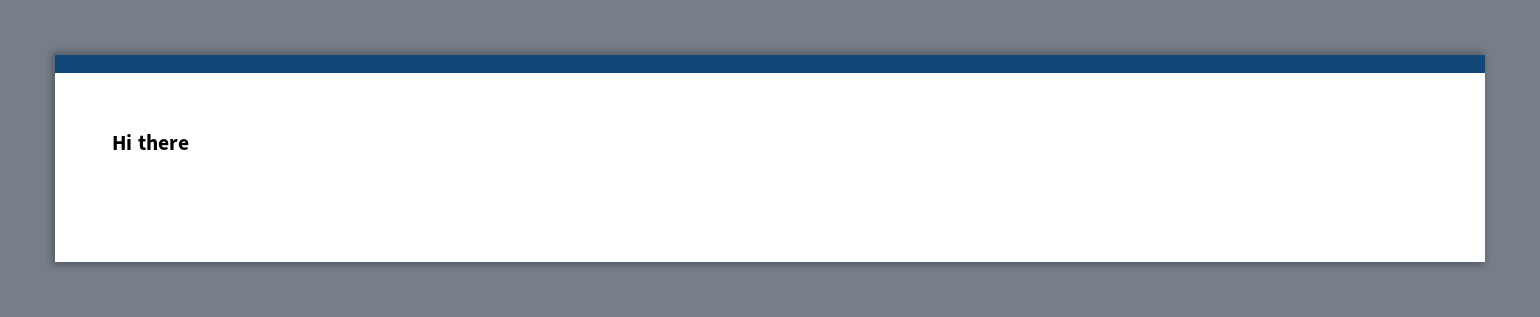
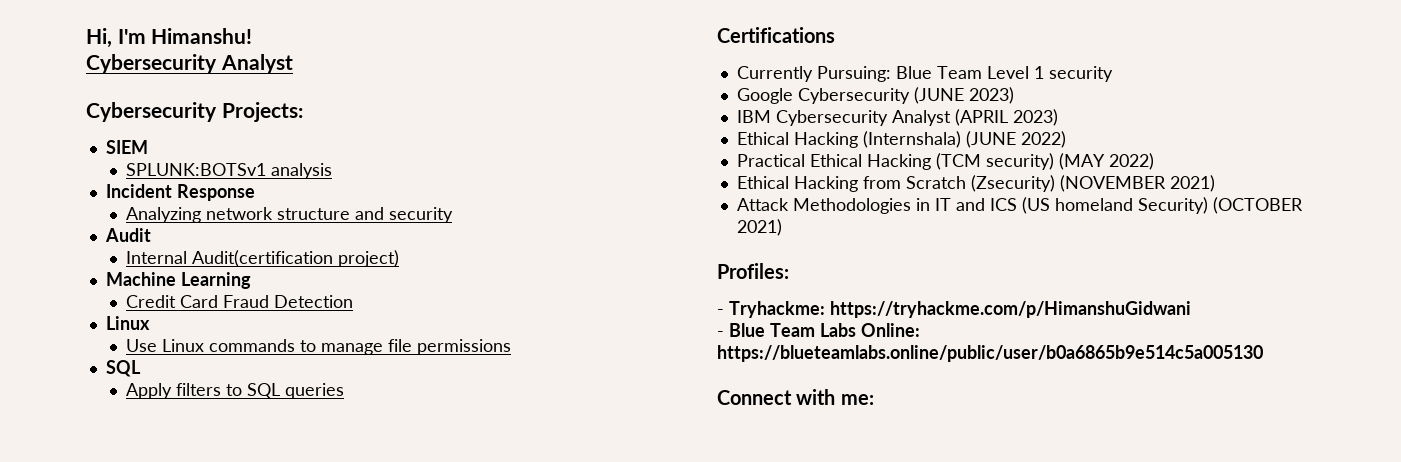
[112,134,189,150] Hi there -> [86,28,253,48] [86,54,293,74] [86,102,303,122] [105,140,148,154] [126,163,333,179] [105,184,255,201] [126,207,454,223] [104,228,151,242] [126,250,400,267] [105,272,251,289] [126,295,354,308] [105,316,150,330] [126,339,512,355] [105,360,141,377] [126,383,345,399] [717,27,835,43] [736,66,1113,82] [736,87,1014,104] [736,109,1058,126] [736,131,1066,148] [736,153,1154,170] [736,175,1215,192] [736,197,1303,214] [736,219,782,236] [717,263,789,279] [717,301,1191,318] [717,323,920,337] [717,345,1263,362] [717,389,874,405] Hi, I'm Himanshu! // Cybersecurity Analyst // Cybersecurity Projects: // SIEM // SPLUNK:BOTSv1 analysis // Incident Response // Analyzing network structure and security // Audit // Internal Audit(certification project) // Machine Learning // Credit Card Fraud Detection // Linux // Use Linux commands to manage file permissions // SQL // Apply filters to SQL queries // Certifications // Currently Pursuing: Blue Team Level 1 security // Google Cybersecurity (JUNE 2023) // IBM Cybersecurity Analyst (APRIL 2023) // Ethical Hacking (Internshala) (JUNE 2022) // Practical Ethical Hacking (TCM security) (MAY 2022) // Ethical Hacking from Scratch (Zsecurity) (NOVEMBER 2021) // Attack Methodologies in IT and ICS (US homeland Security) (OCTOBER 2021) // Profiles: // - Tryhackme: https://tryhackme.com/p/HimanshuGidwani // - Blue Team Labs Online: https://blueteamlabs.online/public/user/b0a6865b9e514c5a005130 // Connect with me:

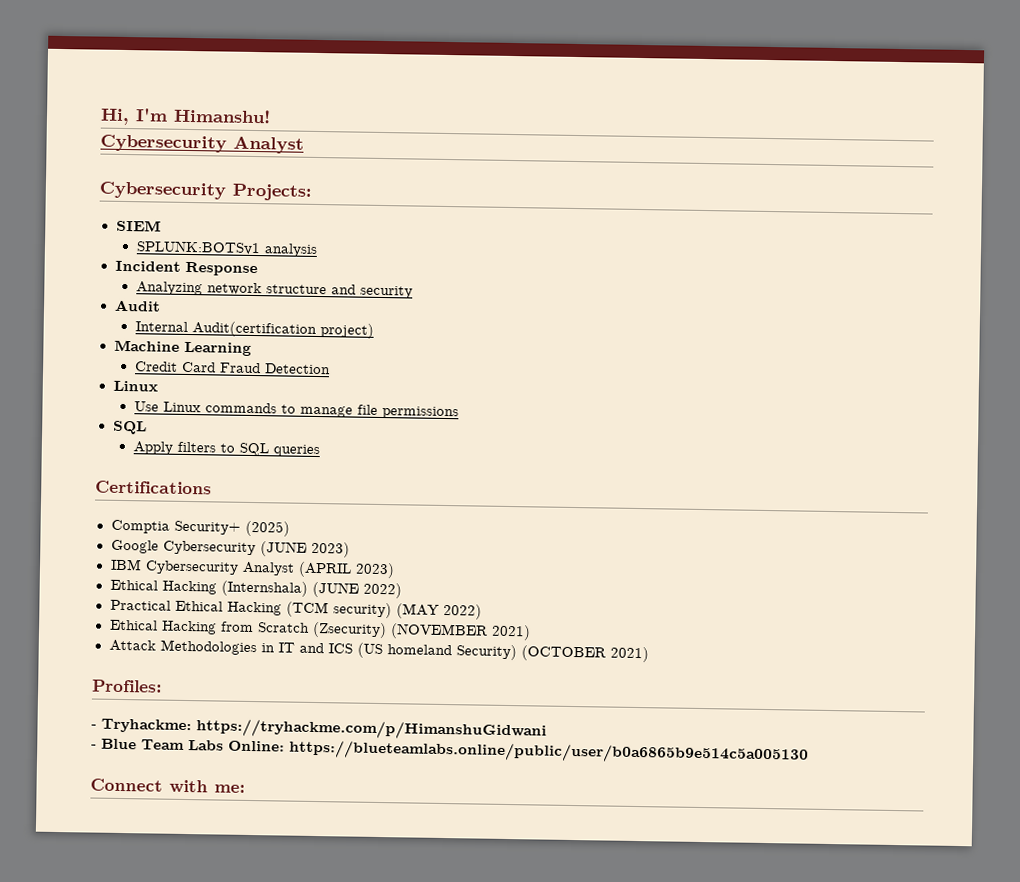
[736,66,1113,82] Currently Pursuing: Blue Team Level 1 security -> [110,519,290,537] Comptia Security+ (2025)

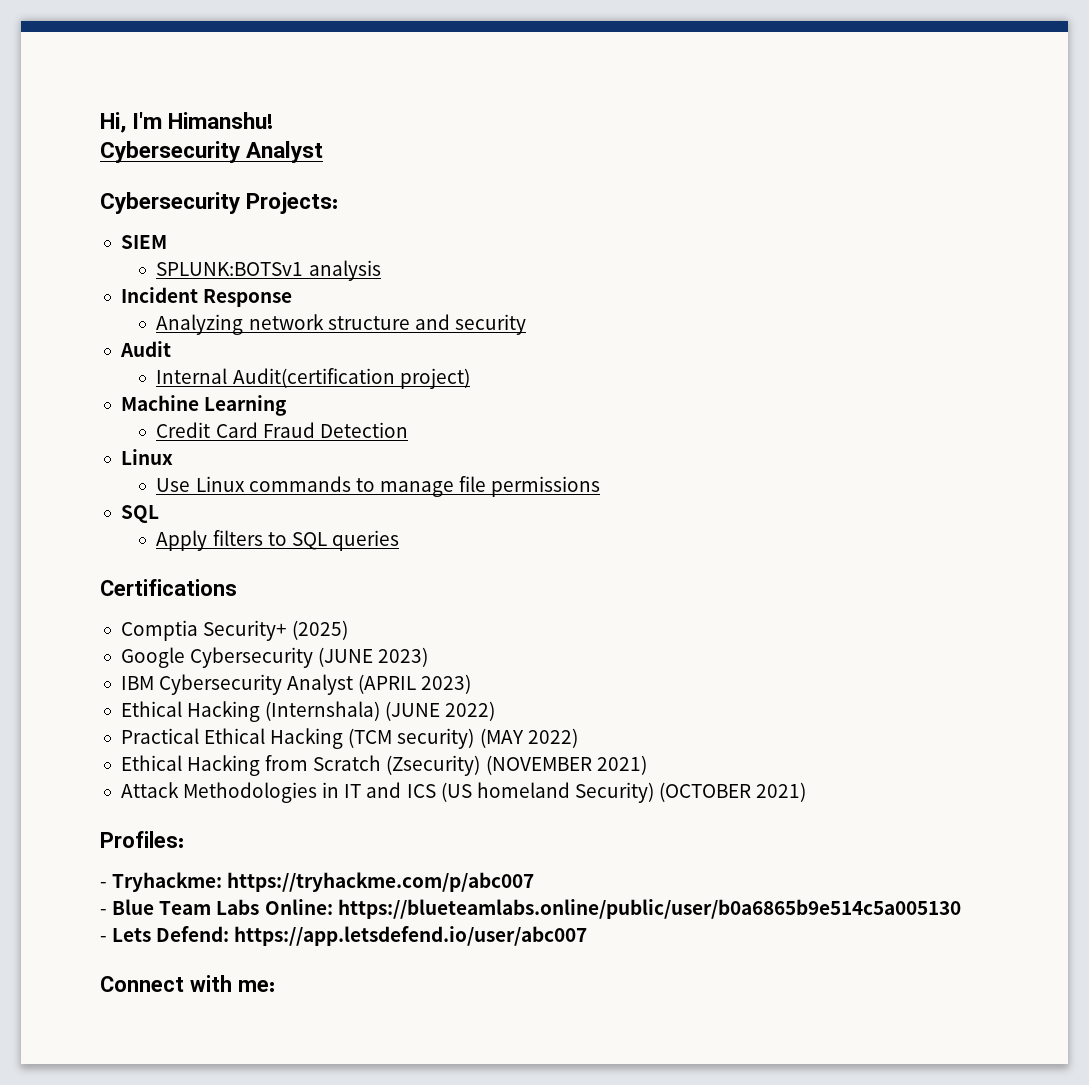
[196,718,547,741] https://tryhackme.com/p/HimanshuGidwani -> [227,872,535,892] https://tryhackme.com/p/abc007
(809, 752) none -> [100,926,588,946] // - Lets Defend: https://app.letsdefend.io/user/abc007

